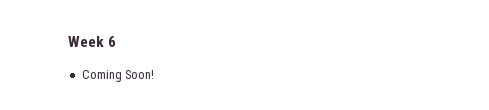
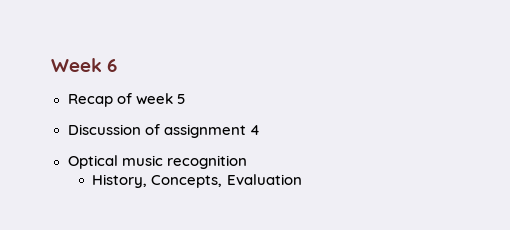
[81,70,155,82] Coming Soon! -> [67,93,186,107] [67,124,260,138] [67,155,247,169] [92,174,302,188] Recap of week 5 // Discussion of assignment 4 // Optical music recognition // History, Concepts, Evaluation

